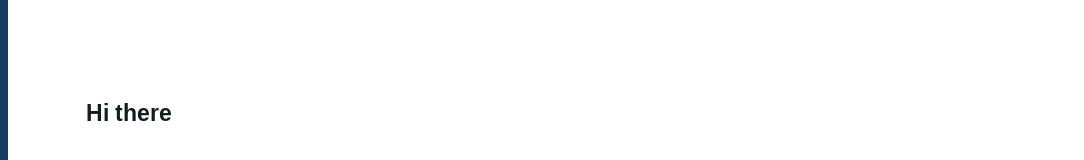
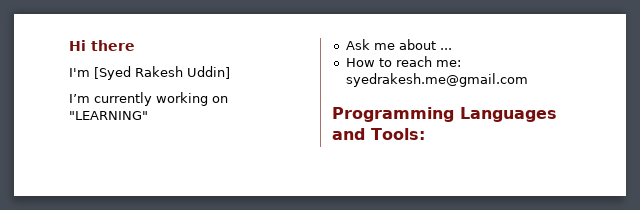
(173, 112) none -> [69,66,230,80] [69,92,228,106] [69,111,148,120] [345,39,452,50] [345,56,461,67] [345,73,528,87] [332,107,557,122] [332,128,425,140] // I'm [Syed Rakesh Uddin] // I’m currently working on "LEARNING" // Ask me about ... // How to reach me: syedrakesh.me@gmail.com // Programming Languages and Tools:

